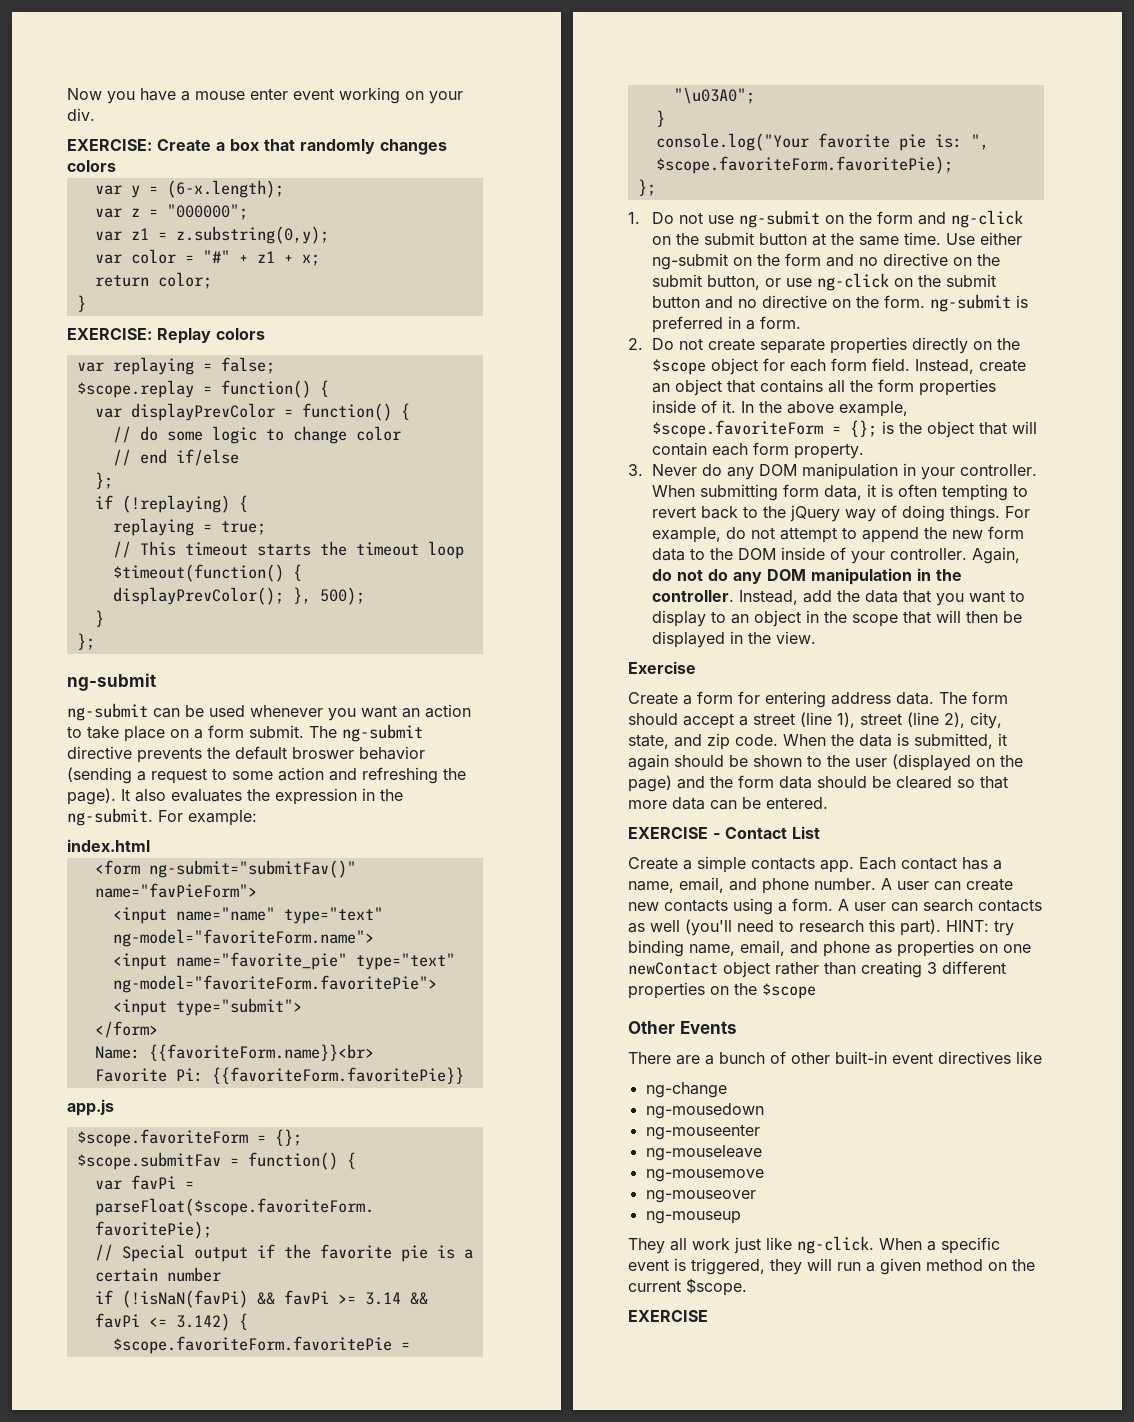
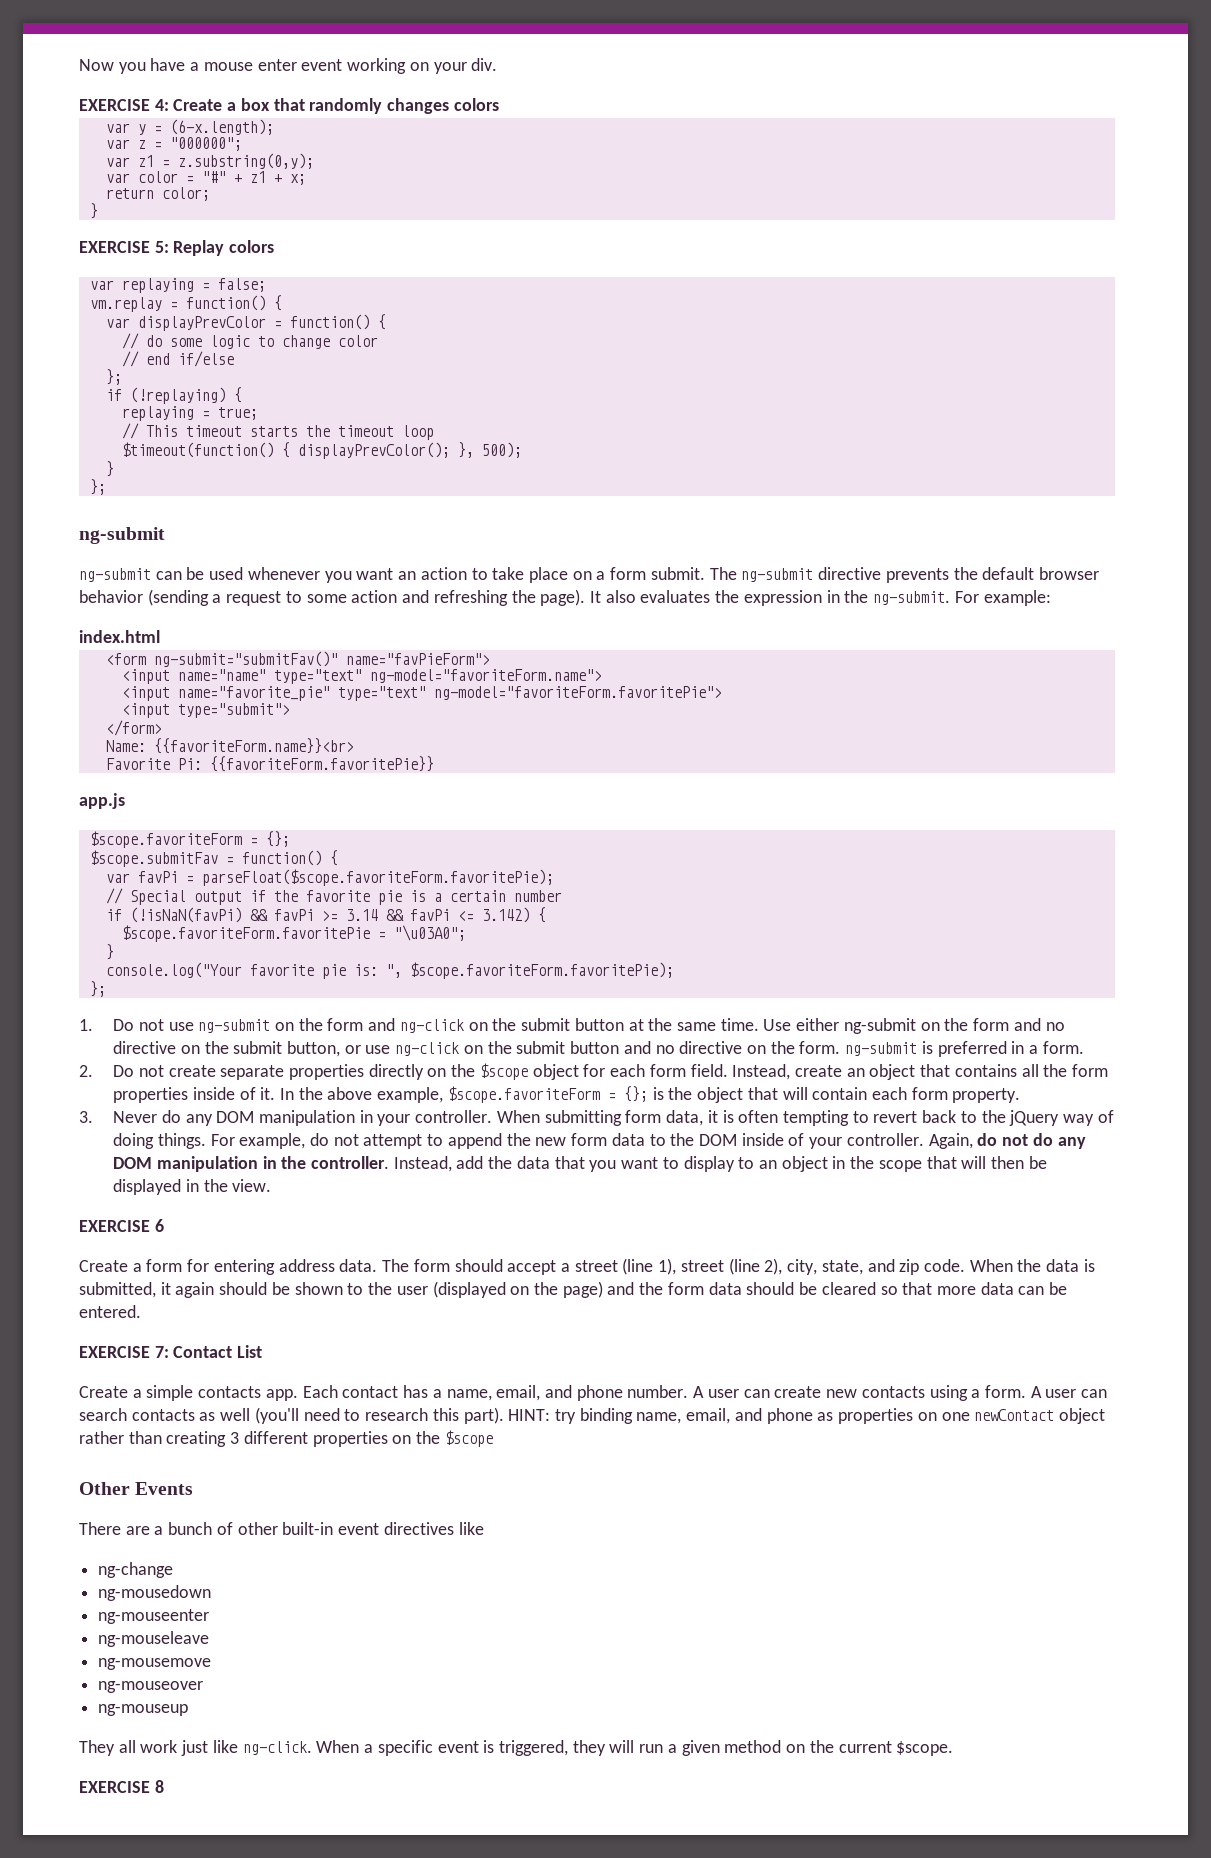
[67,139,152,151] EXERCISE: -> [79,99,169,111] EXERCISE 4:
[67,328,152,340] EXERCISE: -> [79,241,169,253] EXERCISE 5:
[76,380,194,398] $scope.replay -> [89,297,162,312] vm.replay
[292,747,354,759] broswer -> [1038,567,1099,580] browser
[628,661,696,674] Exercise -> [79,1219,164,1232] EXERCISE 6
[713,833,720,839] - -> [154,1346,169,1358] 7:
(708, 1316) none -> [154,1780,164,1793] 8

